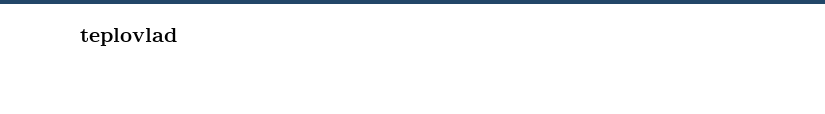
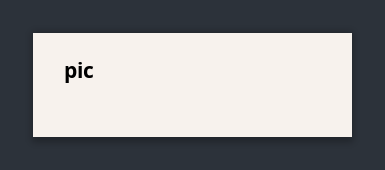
[80,28,177,46] teplovlad -> [64,62,94,83] pic

